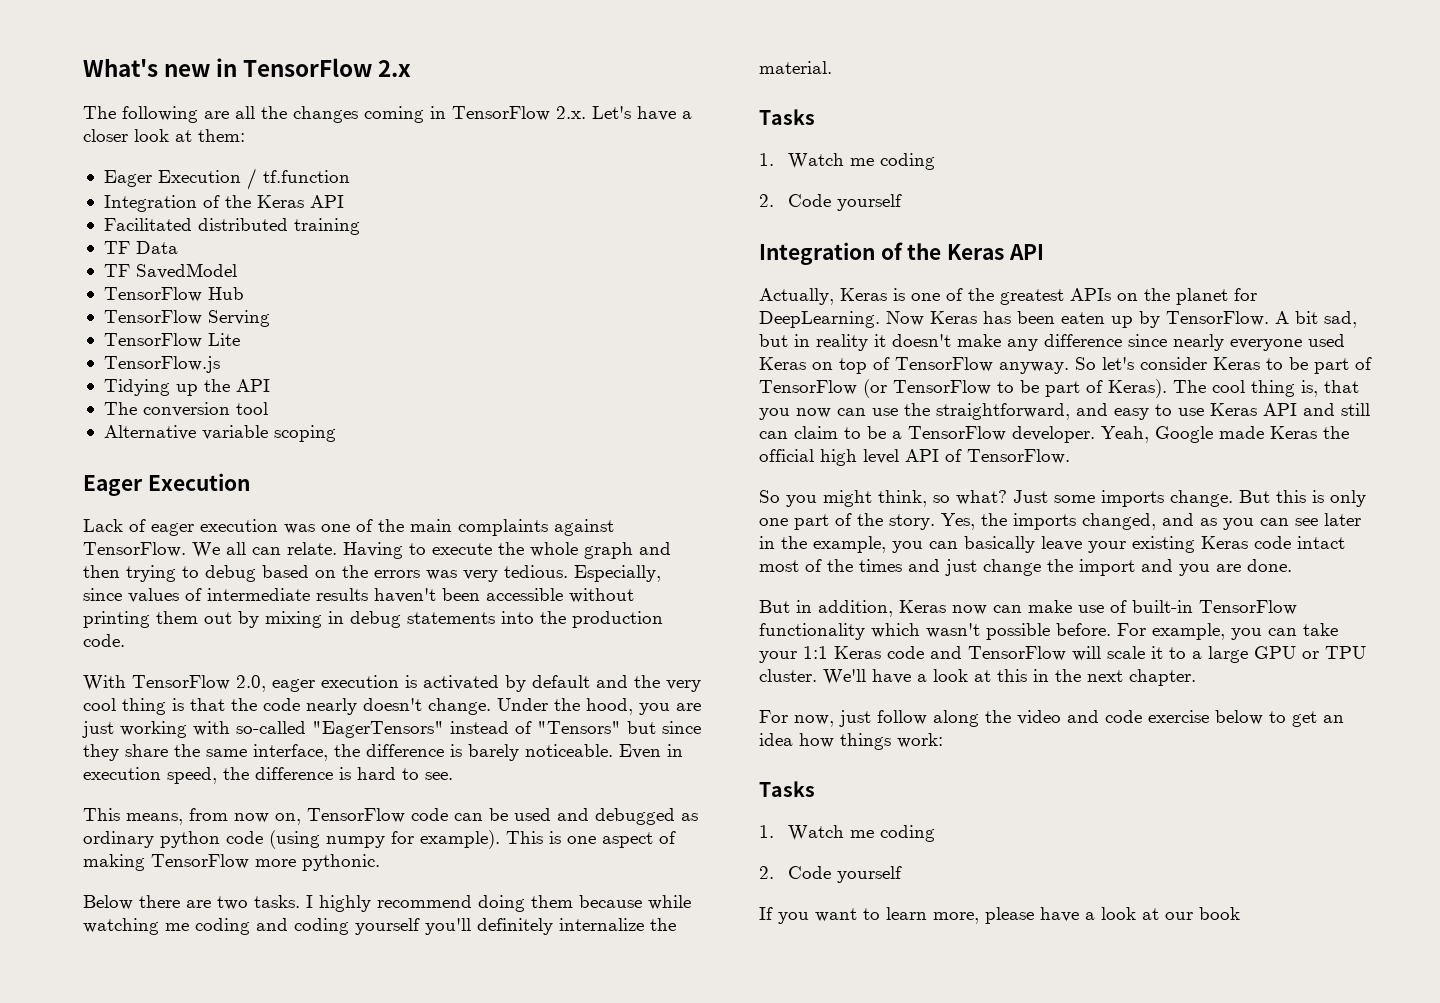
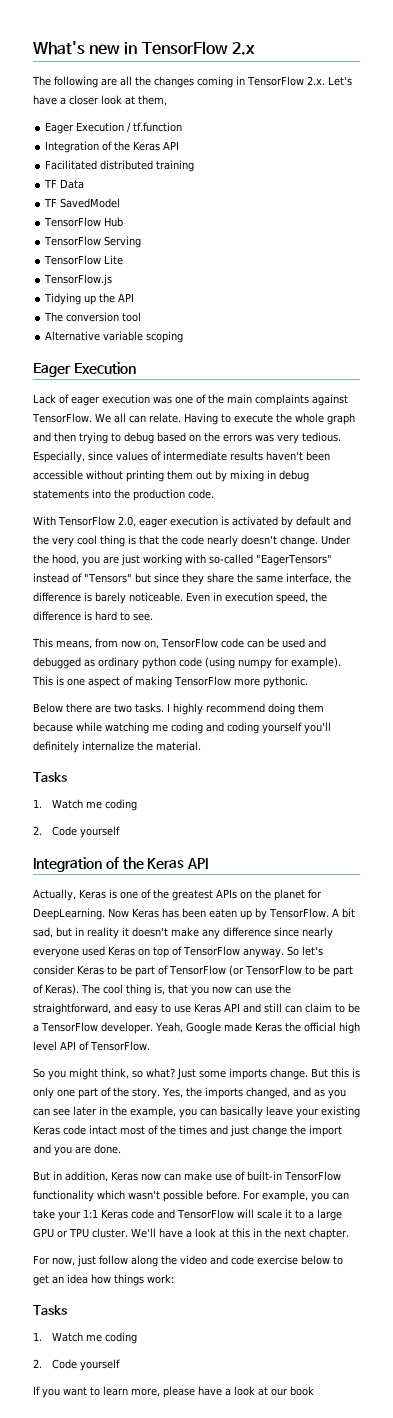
[198,129,245,142] them: -> [138,95,167,106] them,

